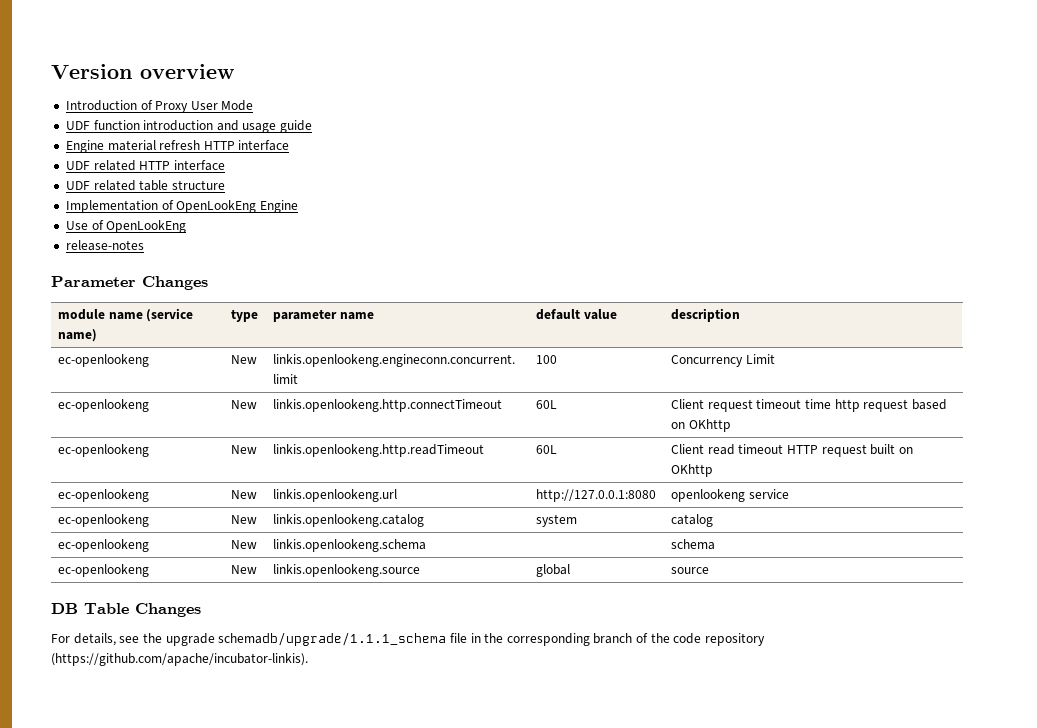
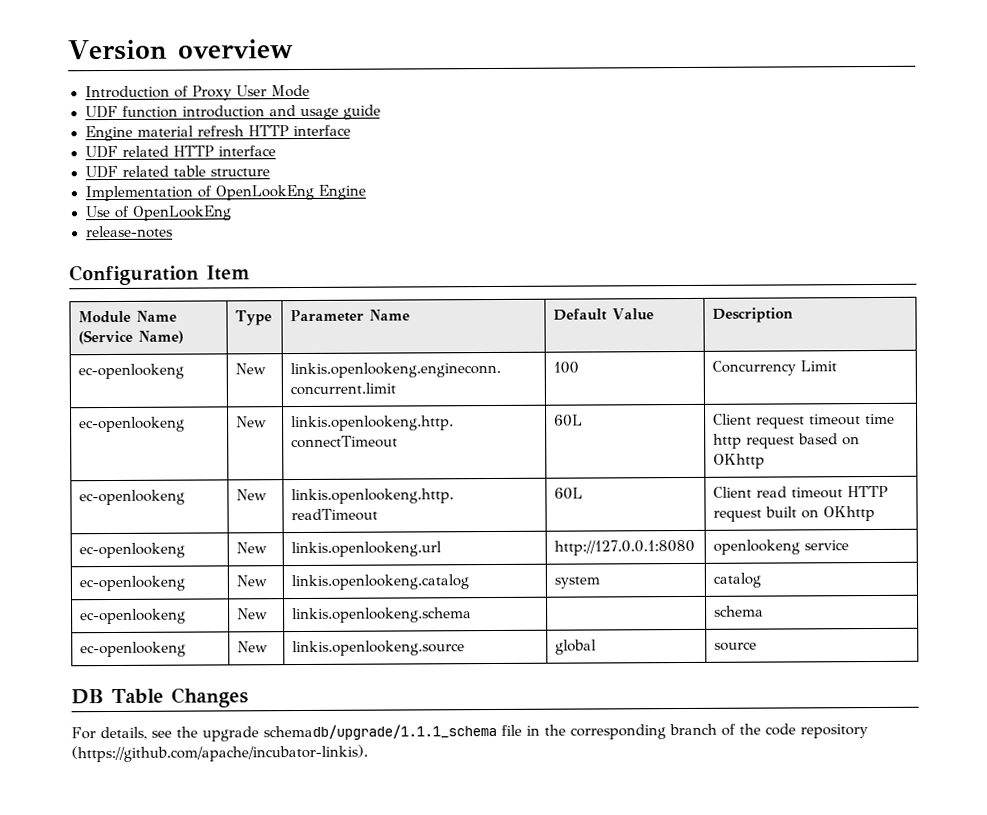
[51,276,208,290] [57,308,194,322] [57,329,97,342] [230,309,258,322] [272,309,374,322] [535,309,617,320] [670,308,740,322] Parameter Changes // module name (service name) | type | parameter name | default value | description -> [69,264,250,286] [77,310,177,324] [77,329,184,345] [234,310,272,326] [289,309,410,323] [552,308,654,321] [711,307,793,323] Configuration Item // Module Name (Service Name) | Type | Parameter Name | Default Value | Description

